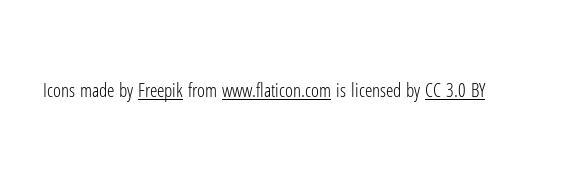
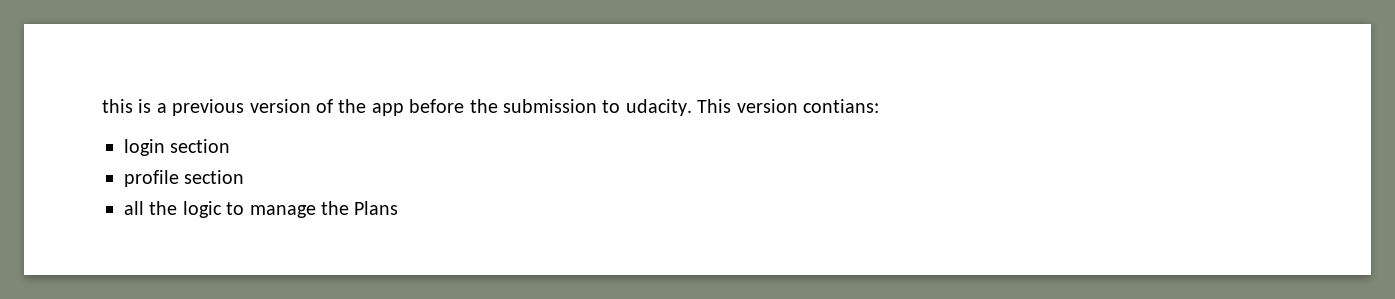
[43,82,486,102] Icons made by Freepik from www.flaticon.com is licensed by CC 3.0 BY -> [102,99,879,116] [124,139,231,156] [124,170,245,187] [124,201,399,218] this is a previous version of the app before the submission to udacity. This version contians: // login section // profile section // all the logic to manage the Plans

